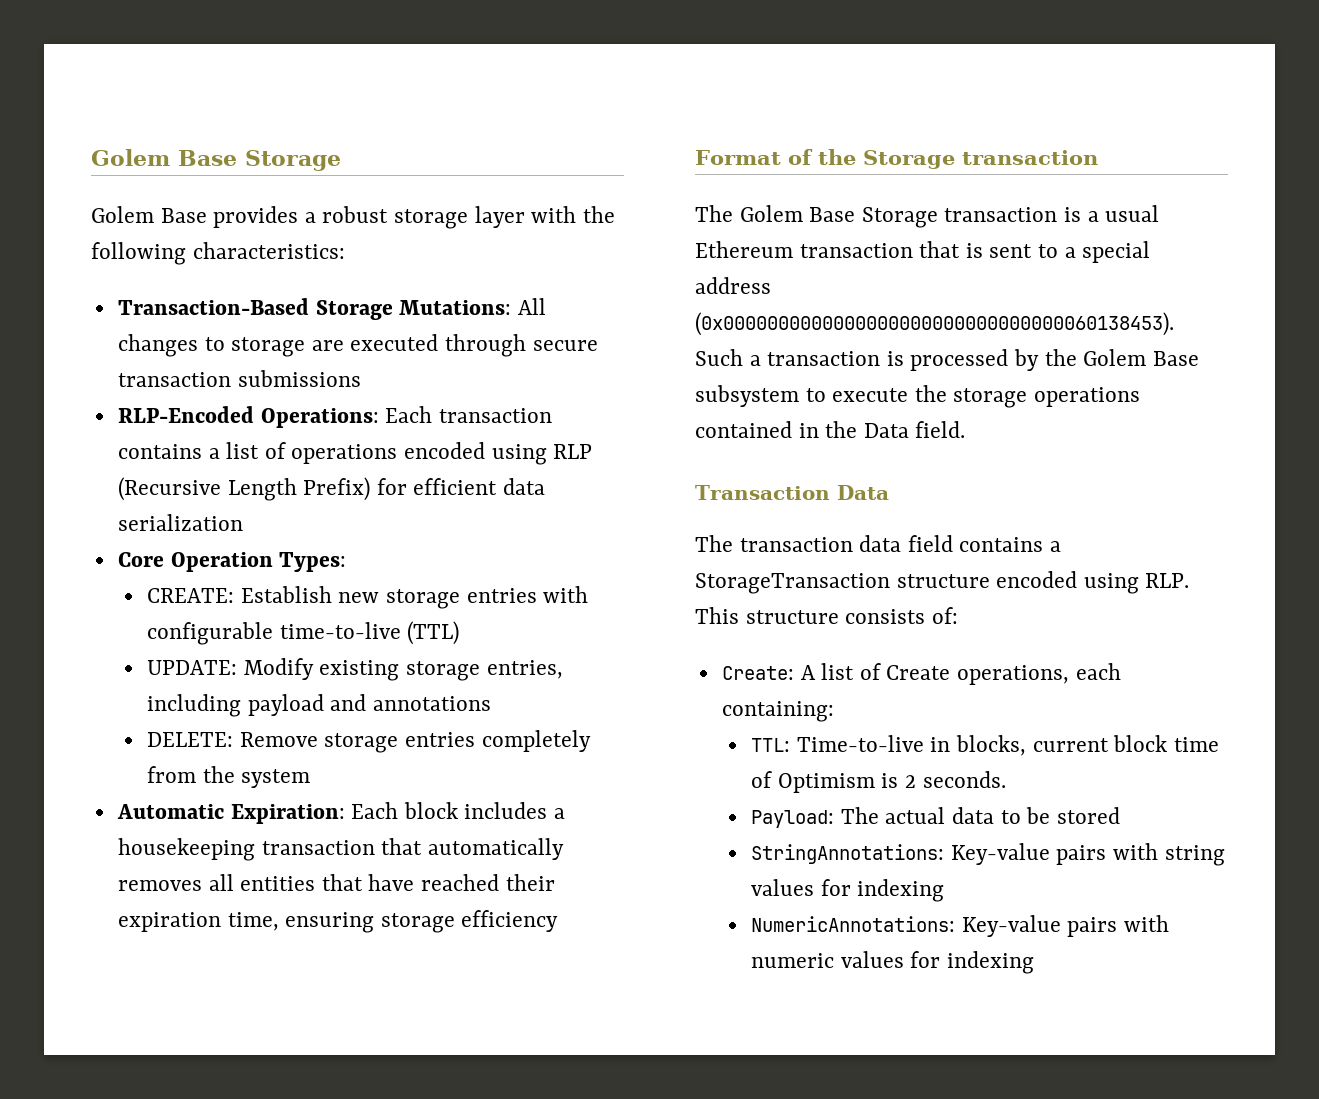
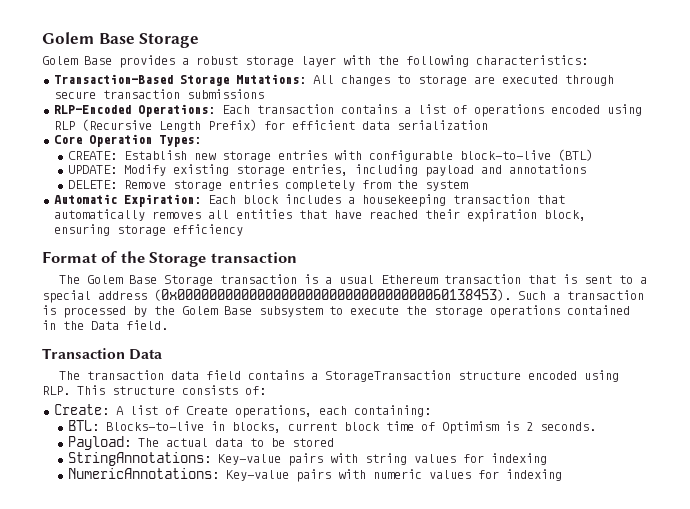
[279,621,460,645] time-to-live (TTL) -> [459,149,593,161] block-to-live (BTL)
[227,912,279,931] time, -> [543,210,586,221] block,
[751,735,924,752] TTL: Time-to-live -> [67,420,204,431] BTL: Blocks-to-live

